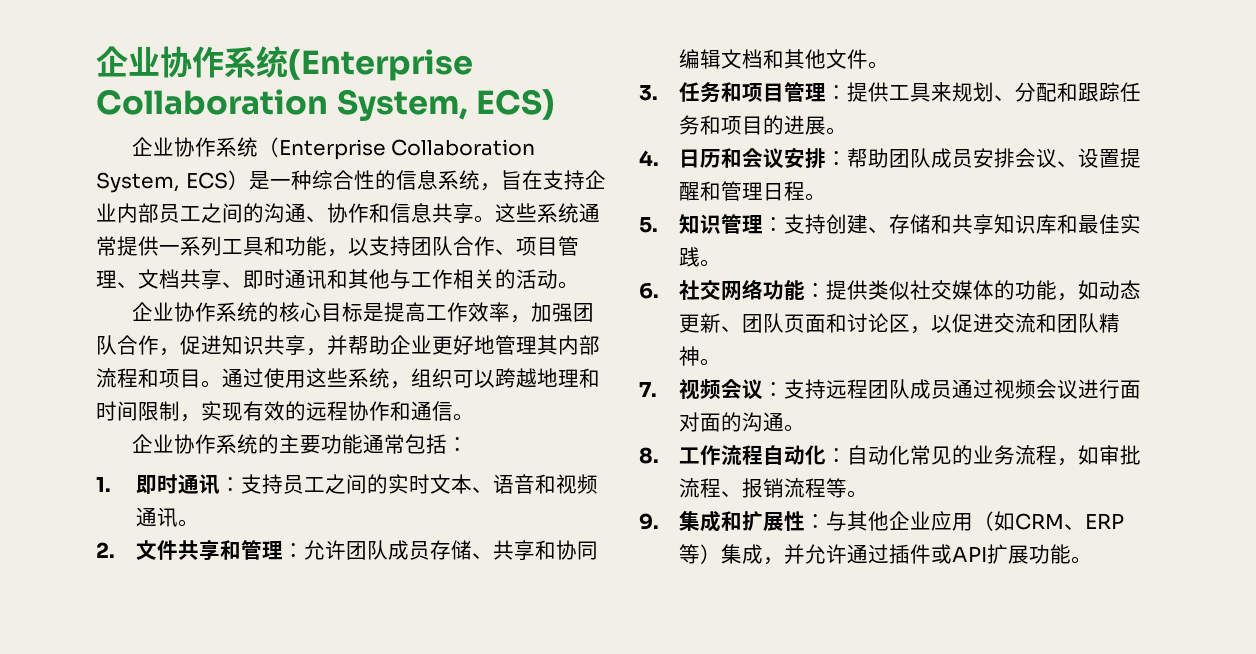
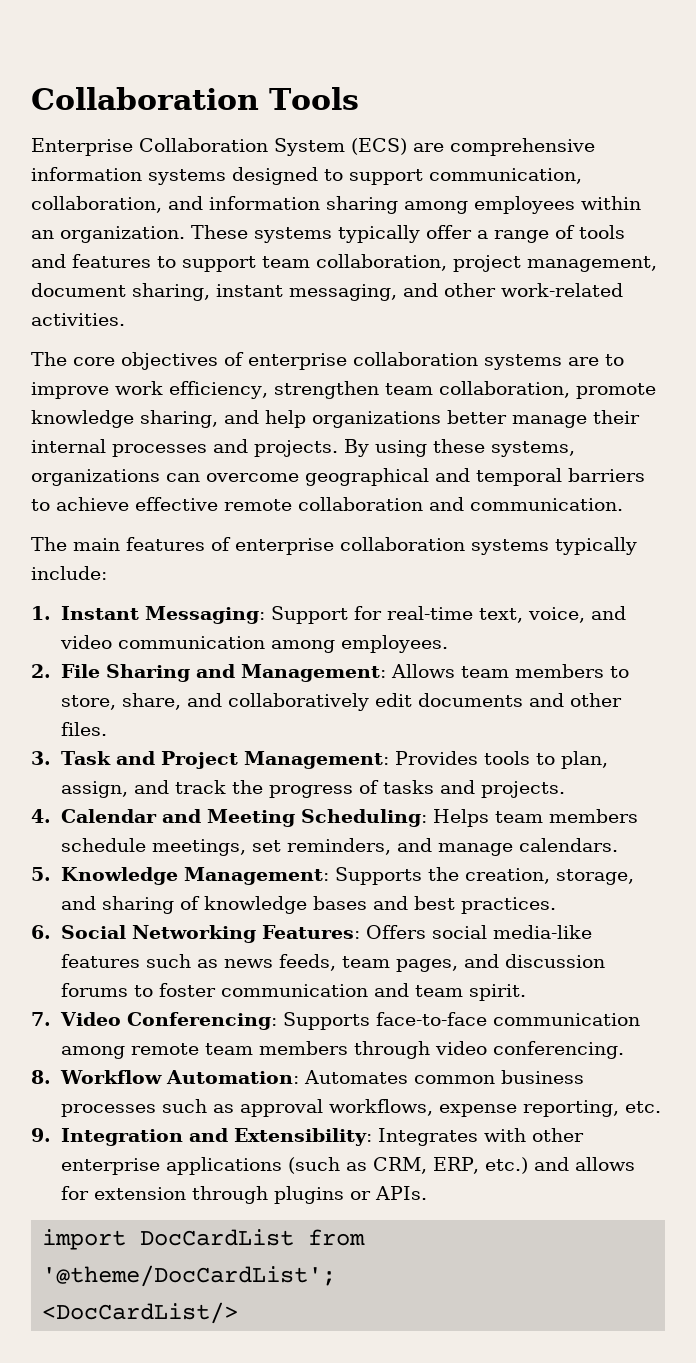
[96,46,473,81] [96,89,556,121] [131,137,536,160] [96,170,606,193] [96,203,600,224] [96,236,579,257] [96,269,579,290] [131,302,594,323] [96,335,600,356] [96,368,600,389] [96,401,474,422] [131,434,468,454] [96,474,598,495] [135,507,199,527] [96,540,598,561] [678,49,889,69] [639,82,1141,103] [678,115,847,135] [639,148,1141,169] [678,181,826,201] [639,214,1141,235] [678,247,721,267] [639,279,1141,301] [678,313,1120,334] [678,346,721,366] [639,379,1141,400] [678,412,805,432] [639,445,1141,466] [678,478,868,498] [639,510,1124,532] [678,544,1092,565] 企业协作系统(Enterprise Collaboration System, ECS) // 企业协作系统（Enterprise Collaboration System, ECS）是一种综合性的信息系统，旨在支持企业内部员工之间的沟通、协作和信息共享。这些系统通常提供一系列工具和功能，以支持团队合作、项目管理、文档共享、即时通讯和其他与工作相关的活动。 // 企业协作系统的核心目标是提高工作效率，加强团队合作，促进知识共享，并帮助企业更好地管理其内部流程和项目。通过使用这些系统，组织可以跨越地理和时间限制，实现有效的远程协作和通信。 // 企业协作系统的主要功能通常包括： // 1.即时通讯：支持员工之间的实时文本、语音和视频通讯。 // 2.文件共享和管理：允许团队成员存储、共享和协同编辑文档和其他文件。 // 3.任务和项目管理：提供工具来规划、分配和跟踪任务和项目的进展。 // 4.日历和会议安排：帮助团队成员安排会议、设置提醒和管理日程。 // 5.知识管理：支持创建、存储和共享知识库和最佳实践。 // 6.社交网络功能：提供类似社交媒体的功能，如动态更新、团队页面和讨论区，以促进交流和团队精神。 // 7.视频会议：支持远程团队成员通过视频会议进行面对面的沟通。 // 8.工作流程自动化：自动化常见的业务流程，如审批流程、报销流程等。 // 9.集成和扩展性：与其他企业应用（如CRM、ERP等）集成，并允许通过插件或API扩展功能。 -> [31,87,359,110] [31,138,595,156] [31,167,582,185] [31,196,641,214] [31,225,625,243] [31,254,657,272] [31,283,623,301] [31,313,125,326] [31,352,624,370] [31,381,656,399] [31,410,640,428] [31,439,575,457] [31,468,645,486] [31,497,623,511] [31,537,637,555] [31,566,107,580] [31,606,626,624] [59,635,448,653] [31,664,629,682] [60,693,622,711] [60,722,107,736] [31,751,609,769] [60,780,565,798] [31,809,638,827] [60,838,618,856] [31,867,634,885] [60,896,556,914] [31,925,593,943] [60,954,605,972] [60,983,526,1001] [31,1012,640,1030] [60,1041,624,1059] [31,1070,585,1084] [60,1099,661,1117] [31,1128,584,1146] [60,1157,636,1175] [60,1186,427,1204] [42,1229,366,1250] [42,1265,337,1287] [42,1302,239,1324] Collaboration Tools // Enterprise Collaboration System (ECS) are comprehensive information systems designed to support communication, collaboration, and information sharing among employees within an organization. These systems typically offer a range of tools and features to support team collaboration, project management, document sharing, instant messaging, and other work-related activities. // The core objectives of enterprise collaboration systems are to improve work efficiency, strengthen team collaboration, promote knowledge sharing, and help organizations better manage their internal processes and projects. By using these systems, organizations can overcome geographical and temporal barriers to achieve effective remote collaboration and communication. // The main features of enterprise collaboration systems typically include: // 1. Instant Messaging: Support for real-time text, voice, and video communication among employees. // 2. File Sharing and Management: Allows team members to store, share, and collaboratively edit documents and other files. // 3. Task and Project Management: Provides tools to plan, assign, and track the progress of tasks and projects. // 4. Calendar and Meeting Scheduling: Helps team members schedule meetings, set reminders, and manage calendars. // 5. Knowledge Management: Supports the creation, storage, and sharing of knowledge bases and best practices. // 6. Social Networking Features: Offers social media-like features such as news feeds, team pages, and discussion forums to foster communication and team spirit. // 7. Video Conferencing: Supports face-to-face communication among remote team members through video conferencing. // 8. Workflow Automation: Automates common business processes such as approval workflows, expense reporting, etc. // 9. Integration and Extensibility: Integrates with other enterprise applications (such as CRM, ERP, etc.) and allows for extension through plugins or APIs. // import DocCardList from '@theme/DocCardList'; // <DocCardList/>

